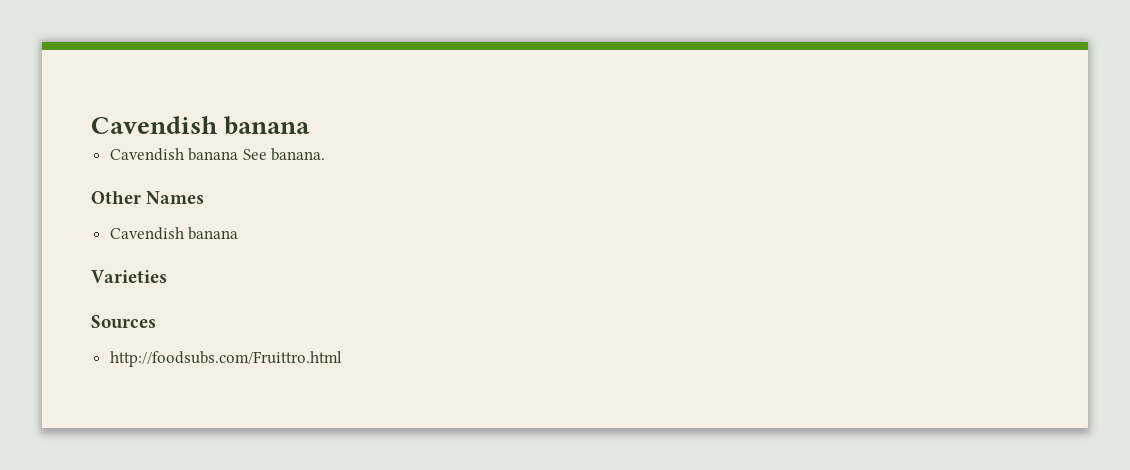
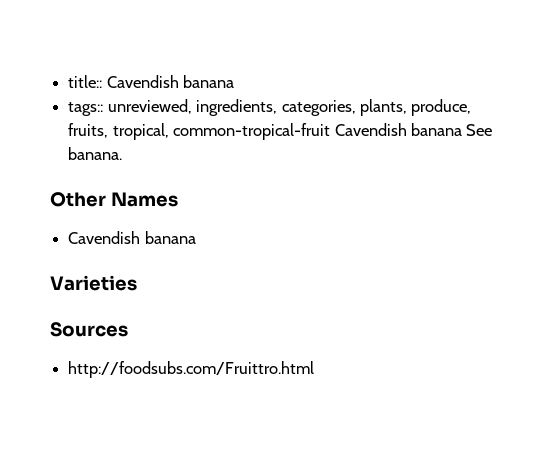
[91,116,311,135] Cavendish banana // -> [68,75,235,88] [68,99,472,116] [68,123,331,140] title:: Cavendish banana // tags:: unreviewed, ingredients, categories, plants, produce, fruits, tropical, common-tropical-fruit

